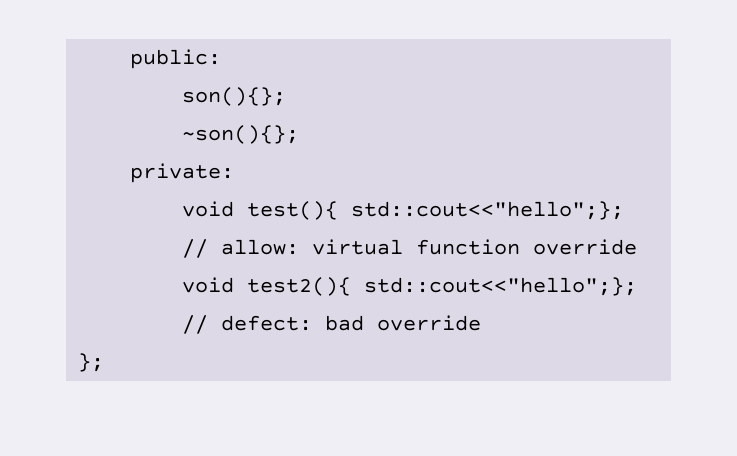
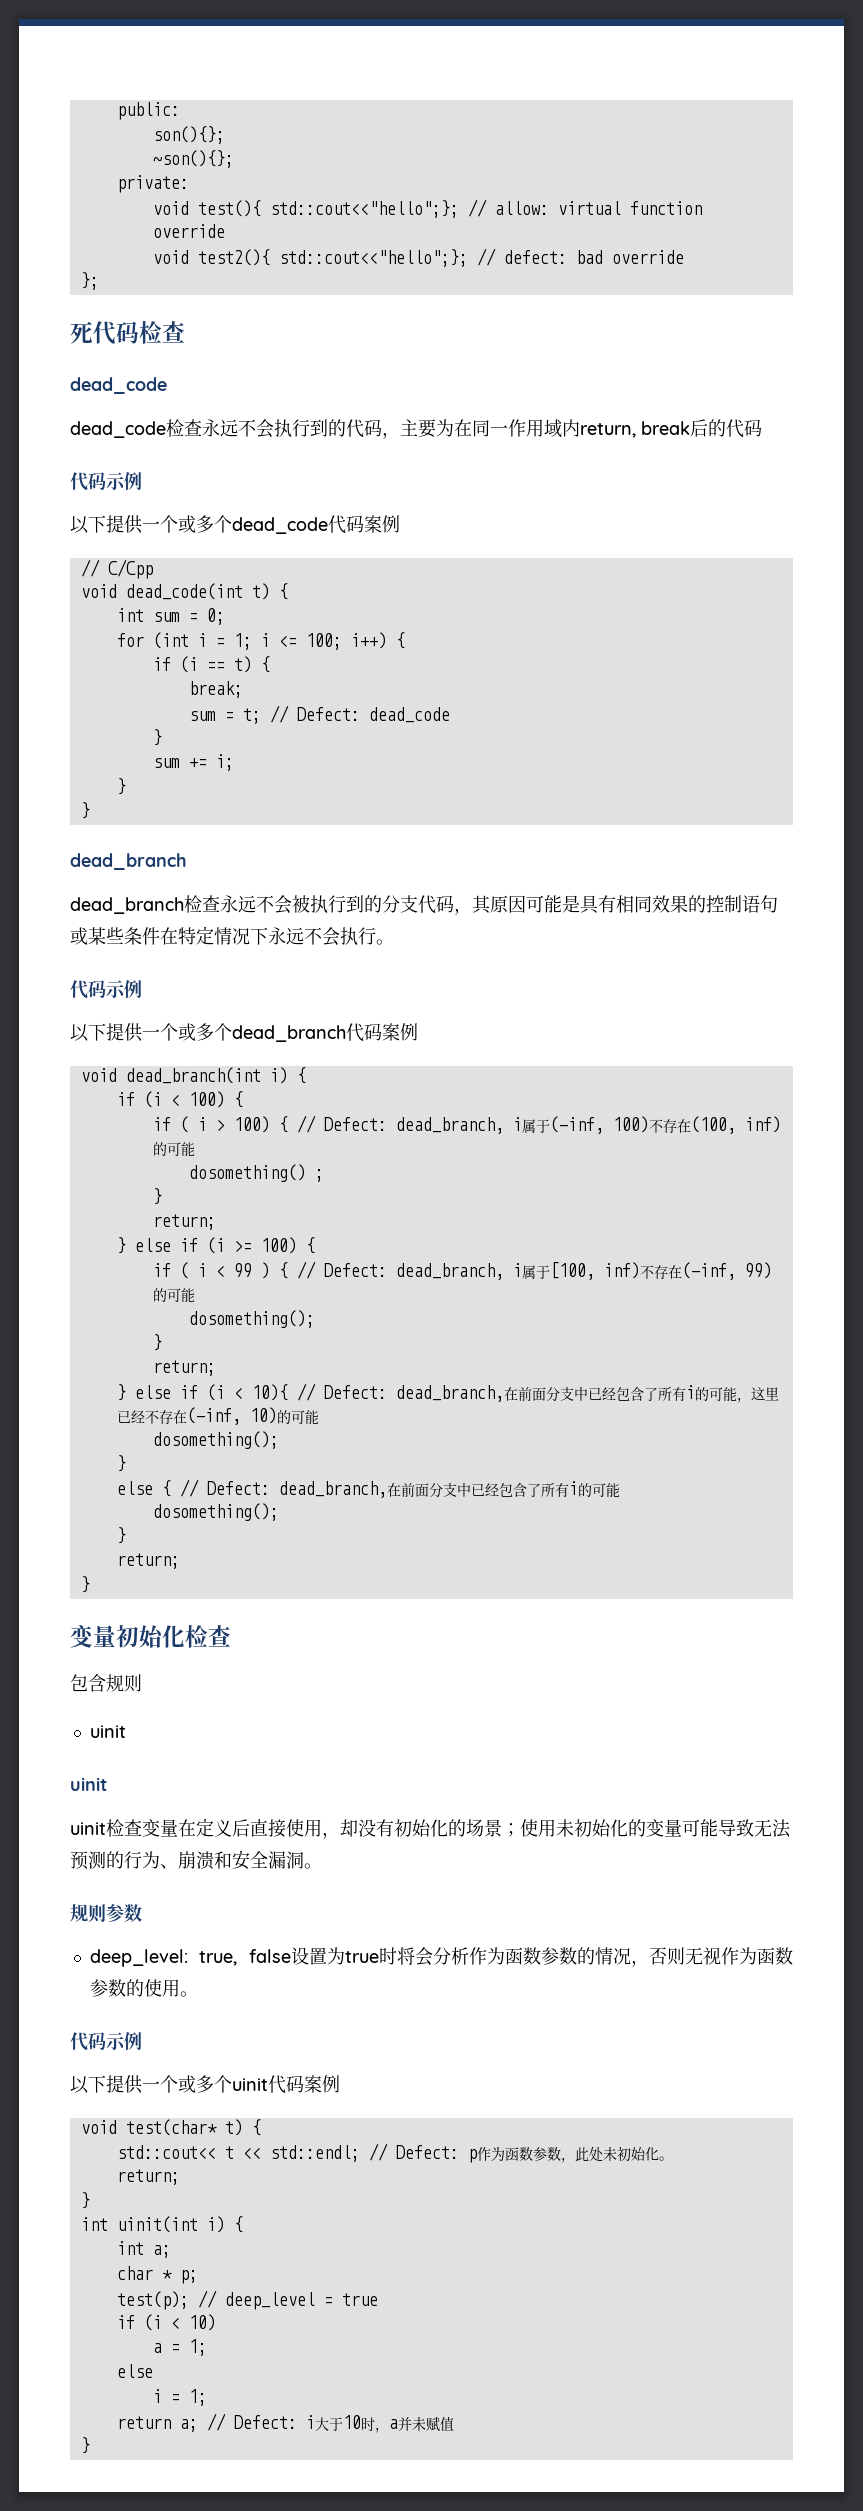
(104, 362) none -> [70,321,185,345] [70,377,167,394] [70,419,762,439] [70,472,142,491] [70,515,400,534] [80,559,153,579] [80,583,288,600] [116,608,225,625] [116,632,405,650] [152,656,270,673] [188,681,243,698] [188,705,450,724] [152,729,162,746] [152,754,234,771] [116,778,126,795] [80,802,90,819] [70,853,187,870] [70,895,778,915] [70,926,394,946] [70,980,142,999] [70,1023,418,1042] [80,1067,306,1084] [116,1091,243,1108] [152,1115,781,1134] [152,1142,195,1157] [188,1164,324,1182] [152,1188,162,1205] [152,1214,216,1230] [116,1237,315,1254] [152,1261,772,1280] [152,1288,195,1303] [188,1310,315,1328] [152,1334,162,1351] [152,1360,216,1376] [116,1383,779,1403] [116,1407,319,1425] [152,1431,279,1449] [116,1455,126,1472] [116,1479,620,1498] [152,1503,279,1521] [116,1527,126,1544] [116,1553,180,1569] [80,1576,90,1593] [70,1625,231,1648] [70,1674,142,1692] [89,1725,126,1738] [70,1777,107,1791] [70,1818,791,1839] [70,1850,322,1870] [70,1904,142,1923] [89,1947,793,1967] [89,1979,198,1997] [70,2032,142,2051] [70,2075,340,2094] [80,2119,261,2136] [116,2143,673,2163] [116,2169,180,2185] [80,2192,90,2209] [80,2216,243,2233] [116,2241,171,2258] [116,2266,198,2284] [116,2290,378,2310] [116,2314,216,2331] [152,2339,207,2356] [116,2364,153,2378] [152,2389,207,2406] [116,2413,454,2433] [80,2437,90,2454] // 死代码检查 // dead_code // dead_code检查永远不会执行到的代码，主要为在同一作用域内return, break后的代码 // 代码示例 // 以下提供一个或多个dead_code代码案例 // // C/Cpp // void dead_code(int t) { // int sum = 0; // for (int i = 1; i <= 100; i++) { // if (i == t) { // break; // sum = t; // Defect: dead_code // } // sum += i; // } // } // dead_branch // dead_branch检查永远不会被执行到的分支代码，其原因可能是具有相同效果的控制语句或某些条件在特定情况下永远不会执行。 // 代码示例 // 以下提供一个或多个dead_branch代码案例 // void dead_branch(int i) { // if (i < 100) { // if ( i > 100) { // Defect: dead_branch, i属于(-inf, 100)不存在(100, inf)的可能 // dosomething() ; // } // return; // } else if (i >= 100) { // if ( i < 99 ) { // Defect: dead_branch, i属于[100, inf)不存在(-inf, 99)的可能 // dosomething(); // } // return; // } else if (i < 10){ // Defect: dead_branch,在前面分支中已经包含了所有i的可能，这里已经不存在(-inf, 10)的可能 // dosomething(); // } // else { // Defect: dead_branch,在前面分支中已经包含了所有i的可能 // dosomething(); // } // return; // } // 变量初始化检查 // 包含规则 // uinit // uinit // uinit检查变量在定义后直接使用，却没有初始化的场景；使用未初始化的变量可能导致无法预测的行为、崩溃和安全漏洞。 // 规则参数 // deep_level: true, false设置为true时将会分析作为函数参数的情况，否则无视作为函数参数的使用。 // 代码示例 // 以下提供一个或多个uinit代码案例 // void test(char* t) { // std::cout<< t << std::endl; // Defect: p作为函数参数，此处未初始化。 // return; // } // int uinit(int i) { // int a; // char * p; // test(p); // deep_level = true // if (i < 10) // a = 1; // else // i = 1; // return a; // Defect: i大于10时，a并未赋值 // }

